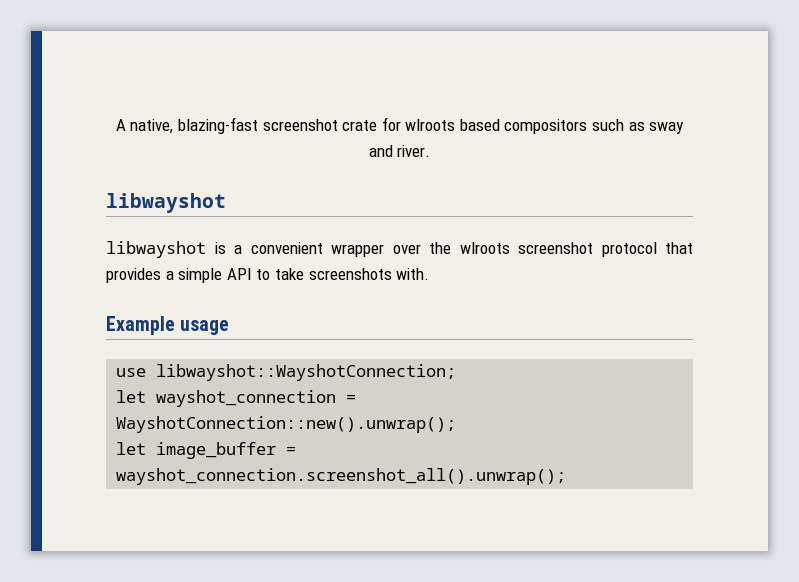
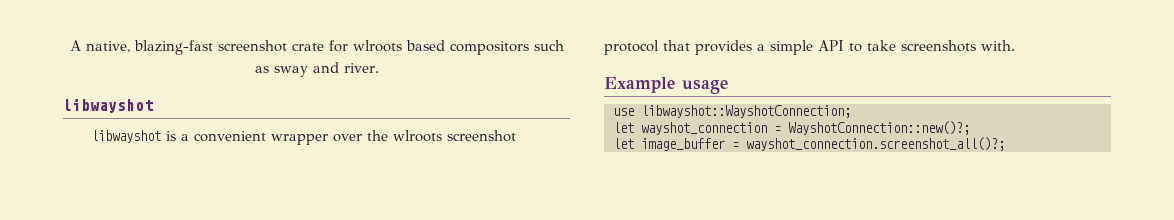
[116,416,457,433] WayshotConnection::new().unwrap(); -> [788,121,970,135] WayshotConnection::new()?;
[116,468,567,485] wayshot_connection.screenshot_all().unwrap(); -> [746,137,1005,151] wayshot_connection.screenshot_all()?;

